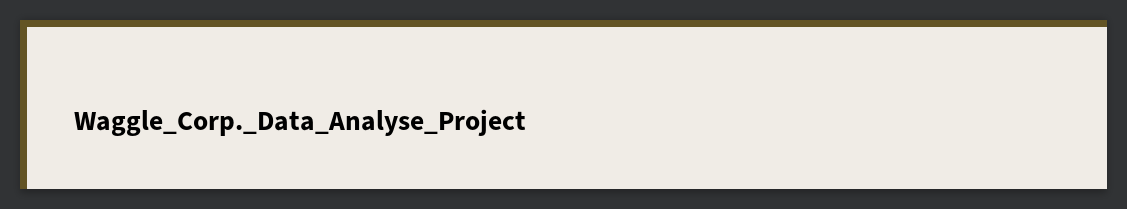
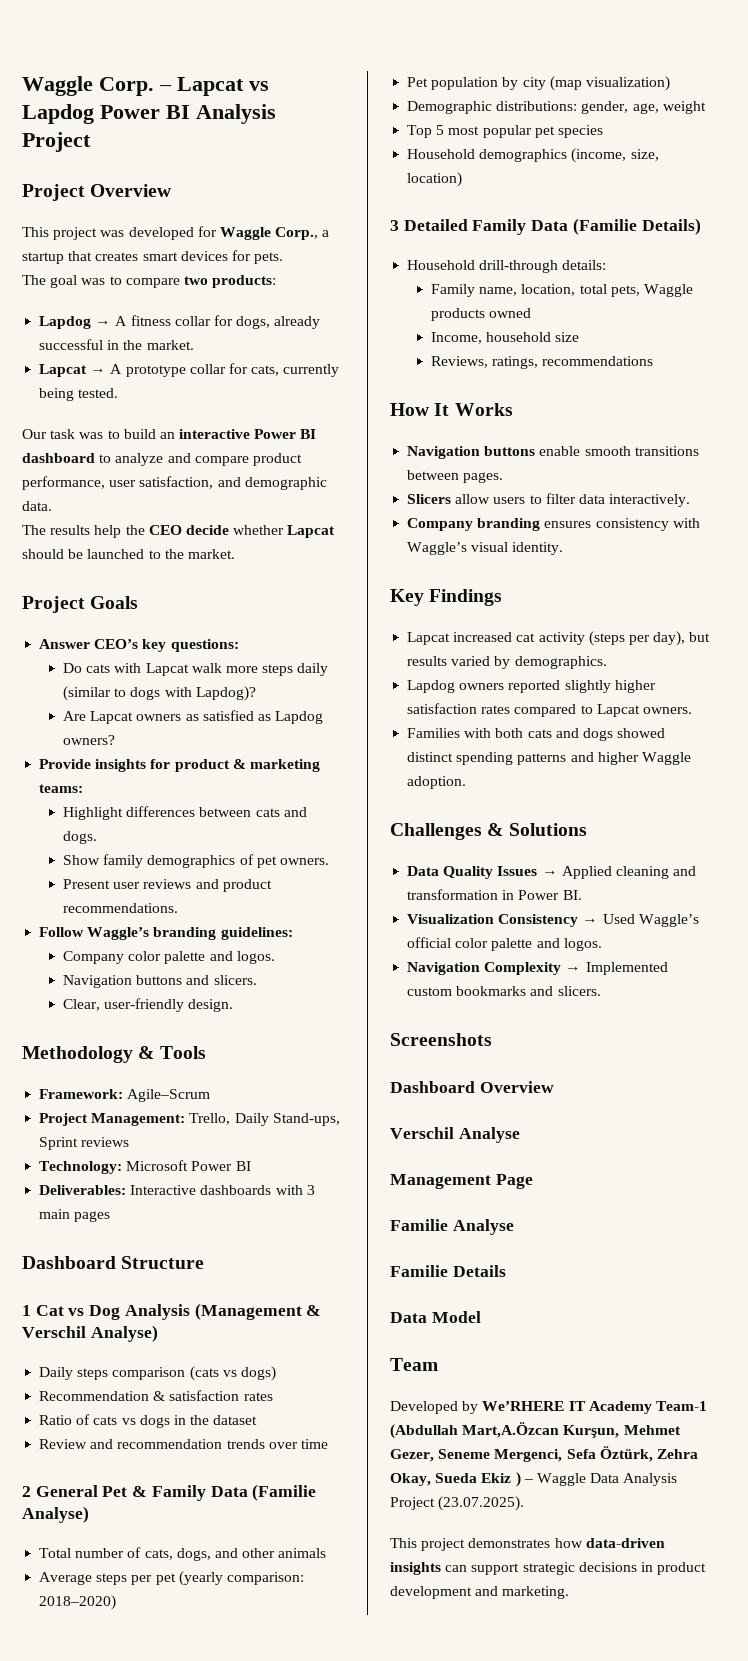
[74,109,526,136] Waggle_Corp._Data_Analyse_Project -> [22,76,269,96] [22,104,276,124] [22,132,91,152] [22,184,172,201] [22,226,330,240] [22,250,284,264] [22,275,277,288] [39,315,321,329] [39,339,194,350] [39,363,340,377] [39,388,119,401] [22,429,317,439] [22,453,302,466] [22,476,327,490] [22,501,52,511] [22,525,336,538] [22,549,235,559] [22,596,139,613] [39,639,239,652] [63,663,329,676] [63,686,256,701] [63,710,324,724] [63,735,116,745] [39,759,320,772] [39,784,84,793] [63,806,307,820] [63,831,98,844] [63,854,330,868] [63,879,272,892] [63,903,179,913] [39,927,293,940] [63,951,275,964] [63,975,257,988] [63,998,234,1012] [22,1046,206,1063] [39,1089,211,1102] [39,1113,340,1126] [39,1137,130,1150] [39,1160,251,1174] [39,1185,315,1195] [39,1209,111,1222] [22,1256,205,1269] [22,1303,322,1320] [22,1325,158,1342] [39,1366,276,1381] [39,1390,273,1401] [39,1414,258,1428] [39,1439,328,1449] [22,1484,317,1501] [22,1506,89,1523] [39,1547,327,1561] [39,1571,304,1586] [39,1595,117,1610] [407,76,670,91] [407,101,706,114] [407,125,603,138] [407,148,659,163] [407,172,463,187] [390,218,701,235] [407,260,607,273] [431,284,694,297] [431,308,532,321] [431,332,580,344] [431,356,654,369] [390,403,513,416] [407,446,699,459] [407,470,504,483] [407,493,691,507] [407,518,700,531] [407,542,564,555] [390,589,503,606] [407,631,711,646] [407,656,607,669] [407,680,656,693] [407,703,692,717] [407,728,666,741] [407,752,691,765] [407,776,467,789] [390,823,587,840] [407,866,697,879] [407,889,582,900] [407,914,699,927] [407,937,602,951] [407,962,668,975] [407,986,601,996] [390,1033,492,1046] [390,1081,554,1093] [390,1127,520,1143] [390,1174,533,1189] [390,1219,514,1235] [390,1265,506,1277] [390,1311,481,1323] [390,1358,438,1371] [390,1401,707,1414] [390,1422,681,1439] [390,1446,698,1462] [390,1472,678,1487] [390,1496,525,1511] [390,1538,665,1551] [390,1562,707,1575] [390,1586,570,1599] Waggle Corp. – Lapcat vs Lapdog Power BI Analysis Project // Project Overview // This project was developed for Waggle Corp., a startup that creates smart devices for pets. // The goal was to compare two products: // Lapdog → A fitness collar for dogs, already successful in the market. // Lapcat → A prototype collar for cats, currently being tested. // Our task was to build an interactive Power BI dashboard to analyze and compare product performance, user satisfaction, and demographic data. // The results help the CEO decide whether Lapcat should be launched to the market. // Project Goals // Answer CEO’s key questions: // Do cats with Lapcat walk more steps daily (similar to dogs with Lapdog)? // Are Lapcat owners as satisfied as Lapdog owners? // Provide insights for product & marketing teams: // Highlight differences between cats and dogs. // Show family demographics of pet owners. // Present user reviews and product recommendations. // Follow Waggle’s branding guidelines: // Company color palette and logos. // Navigation buttons and slicers. // Clear, user-friendly design. // Methodology & Tools // Framework: Agile–Scrum // Project Management: Trello, Daily Stand-ups, Sprint reviews // Technology: Microsoft Power BI // Deliverables: Interactive dashboards with 3 main pages // Dashboard Structure // 1 Cat vs Dog Analysis (Management & Verschil Analyse) // Daily steps comparison (cats vs dogs) // Recommendation & satisfaction rates // Ratio of cats vs dogs in the dataset // Review and recommendation trends over time // 2 General Pet & Family Data (Familie Analyse) // Total number of cats, dogs, and other animals // Average steps per pet (yearly comparison: 2018–2020) // Pet population by city (map visualization) // Demographic distributions: gender, age, weight // Top 5 most popular pet species // Household demographics (income, size, location) // 3 Detailed Family Data (Familie Details) // Household drill-through details: // Family name, location, total pets, Waggle products owned // Income, household size // Reviews, ratings, recommendations // How It Works // Navigation buttons enable smooth transitions between pages. // Slicers allow users to filter data interactively. // Company branding ensures consistency with Waggle’s visual identity. // Key Findings // Lapcat increased cat activity (steps per day), but results varied by demographics. // Lapdog owners reported slightly higher satisfaction rates compared to Lapcat owners. // Families with both cats and dogs showed distinct spending patterns and higher Waggle adoption. // Challenges & Solutions // Data Quality Issues → Applied cleaning and transformation in Power BI. // Visualization Consistency → Used Waggle’s official color palette and logos. // Navigation Complexity → Implemented custom bookmarks and slicers. // Screenshots // Dashboard Overview // Verschil Analyse // Management Page // Familie Analyse // Familie Details // Data Model // Team // Developed by We’RHERE IT Academy Team-1 (Abdullah Mart,A.Özcan Kurşun, Mehmet Gezer, Seneme Mergenci, Sefa Öztürk, Zehra Okay, Sueda Ekiz ) – Waggle Data Analysis Project (23.07.2025). // This project demonstrates how data-driven insights can support strategic decisions in product development and marketing.

